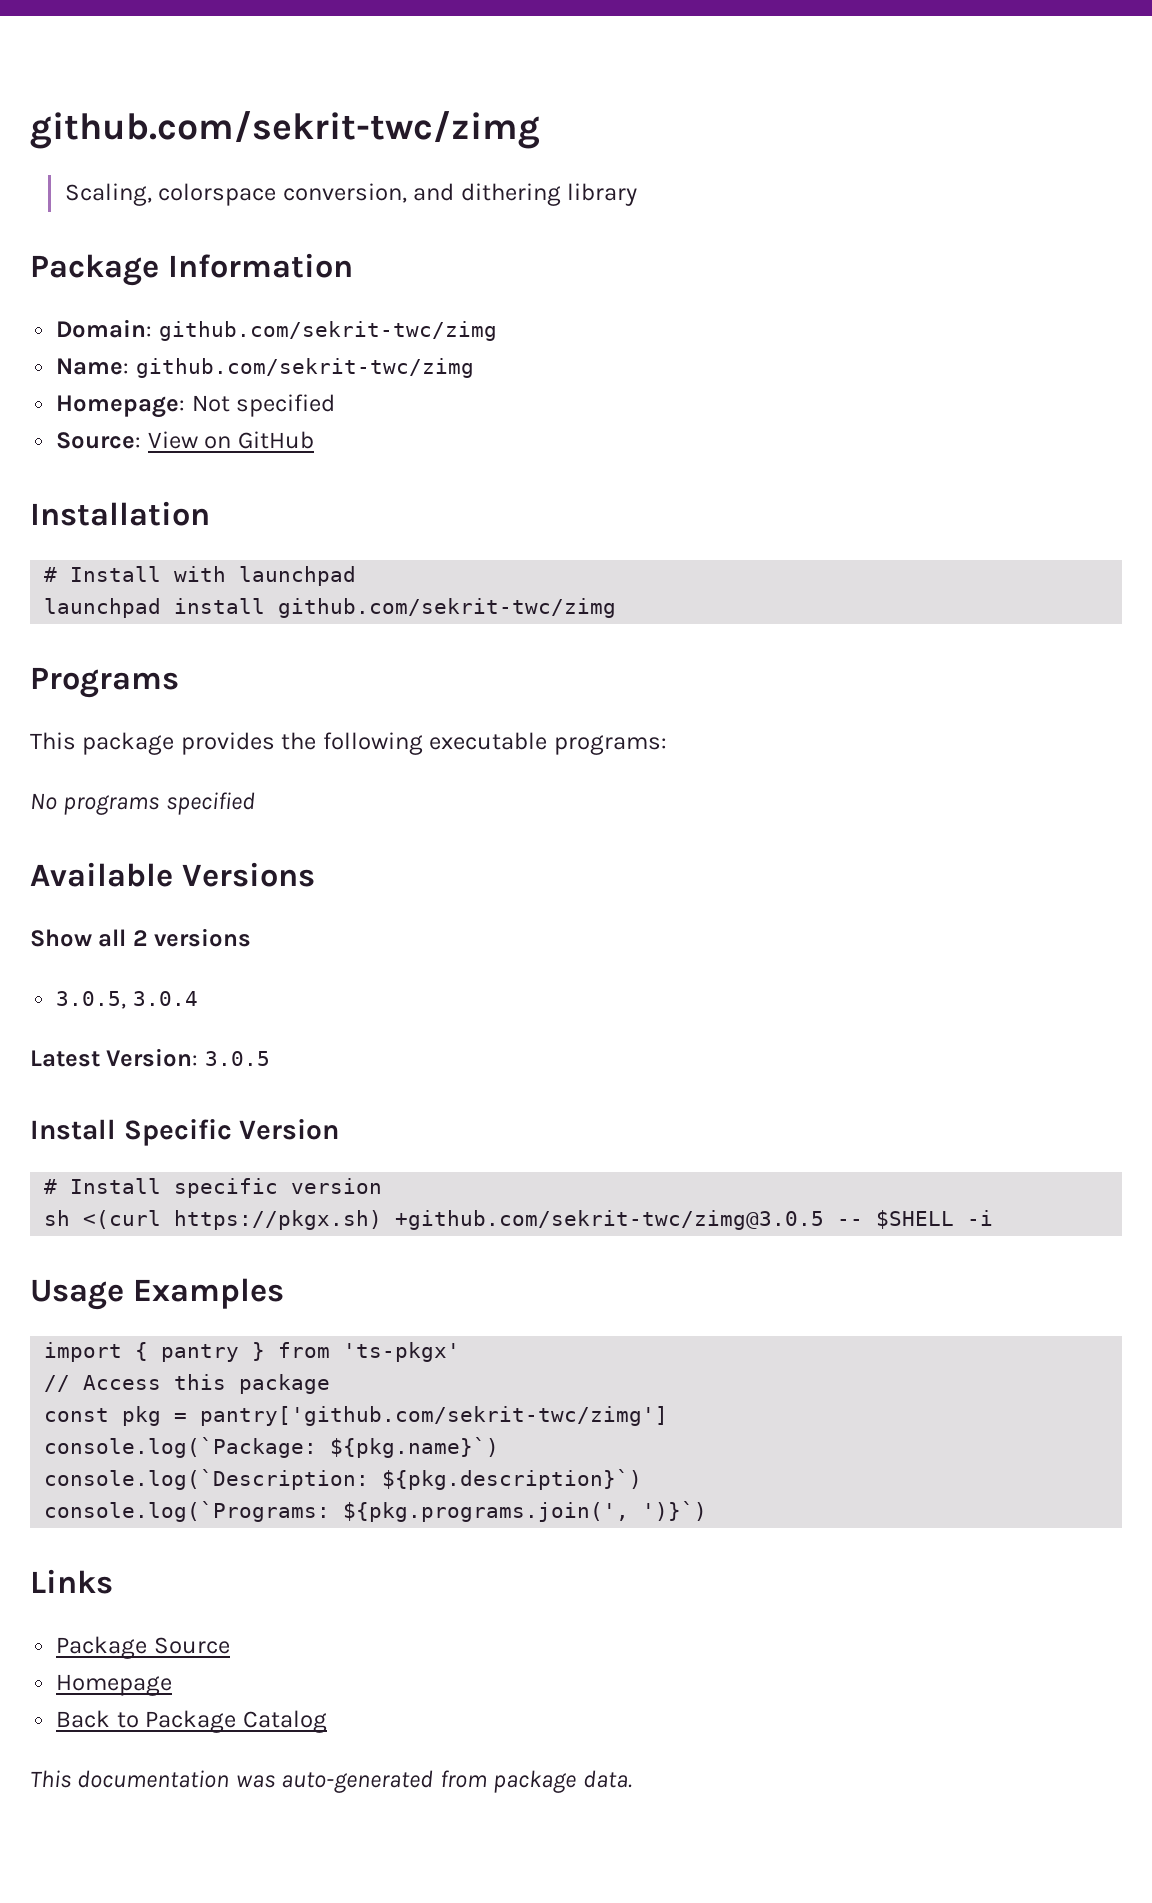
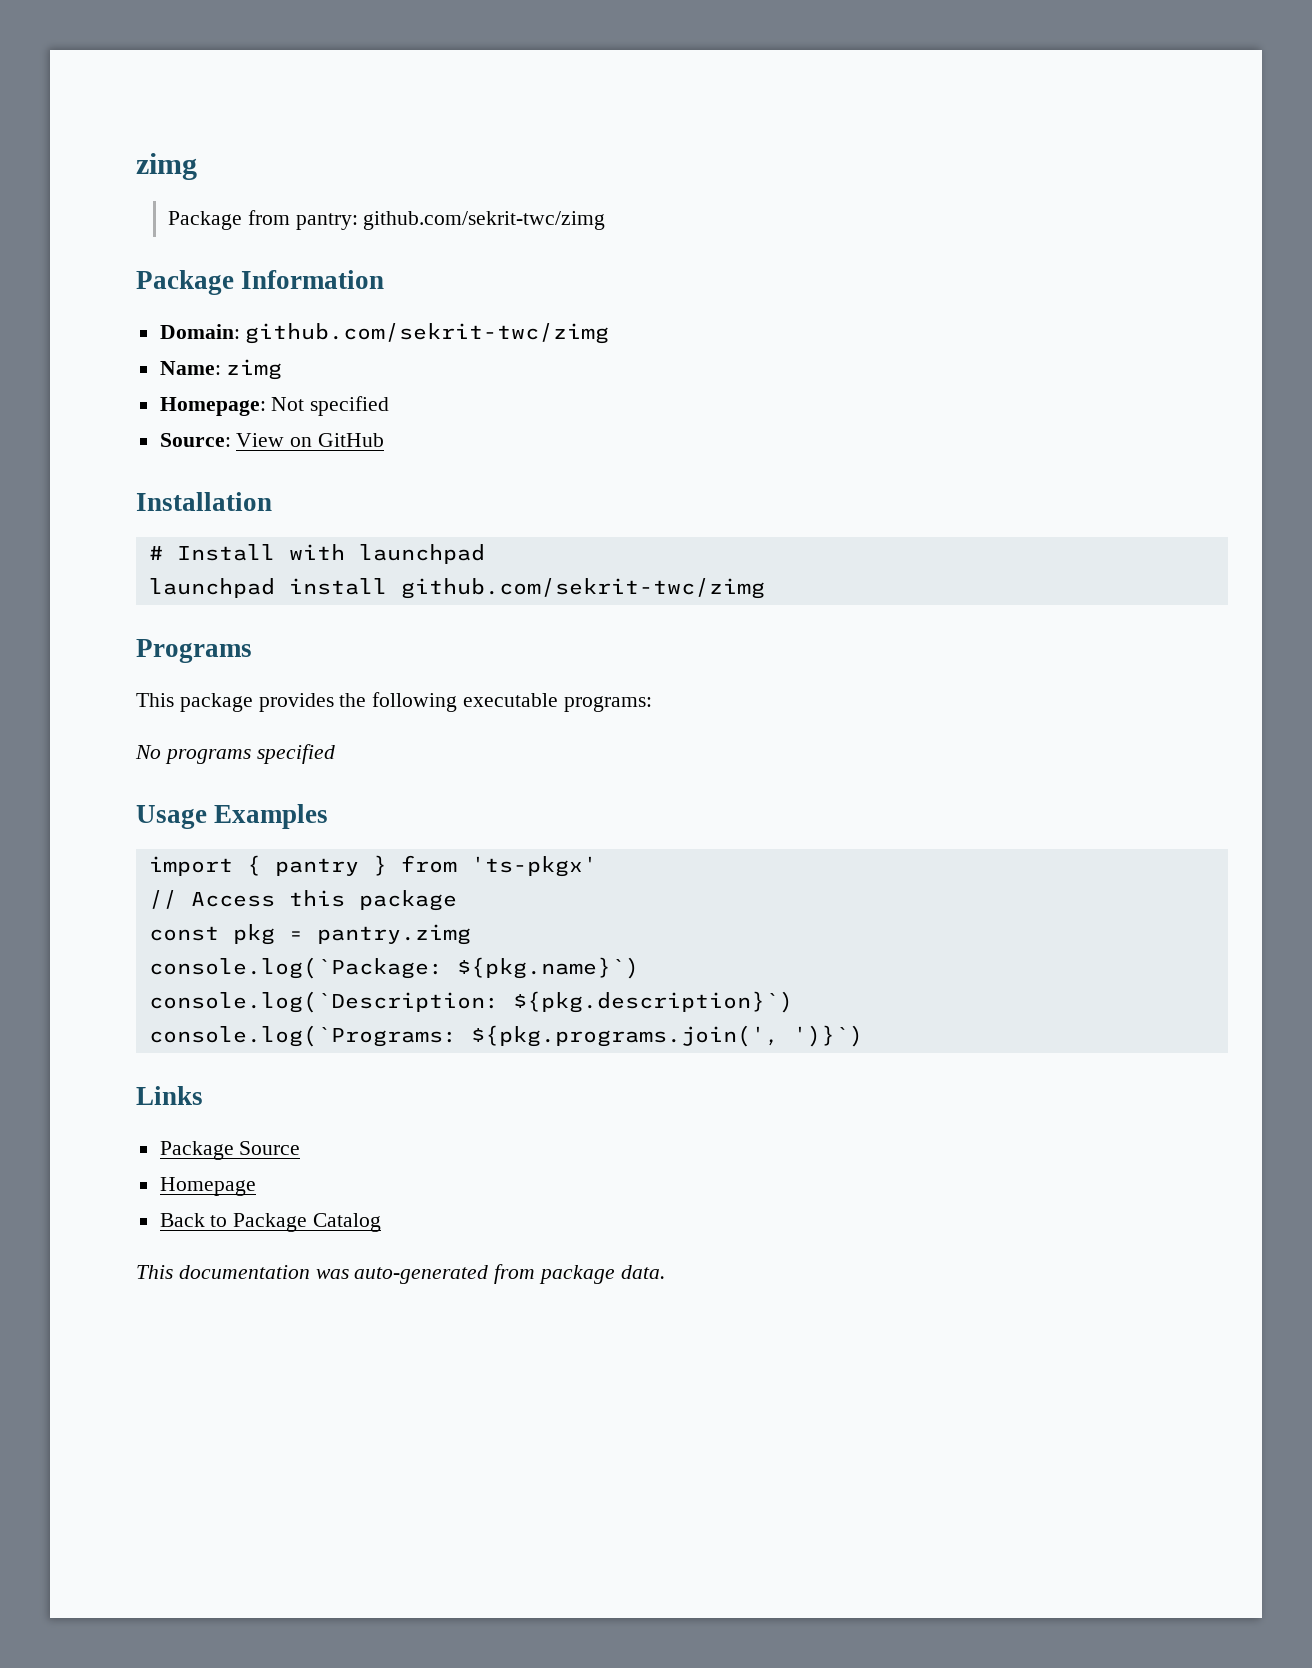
[30,111,540,149] [64,183,638,206] github.com/sekrit-twc/zimg // Scaling, colorspace conversion, and dithering library -> [136,153,197,180] [167,210,606,230] zimg // Package from pantry: github.com/sekrit-twc/zimg
[135,358,474,378] github.com/sekrit-twc/zimg -> [226,359,283,380] zimg
[30,862,315,887] [30,928,252,947] [56,991,198,1009] [30,1048,270,1067] [30,1119,340,1146] [44,1178,383,1198] [44,1210,994,1230] // Available Versions // Show all 2 versions // 3.0.5, 3.0.4 // Latest Version: 3.0.5 // Install Specific Version // # Install specific version // sh <(curl https://pkgx.sh) +github.com/sekrit-twc/zimg@3.0.5 -- $SHELL -i -> (335, 754) none
[200,1406,669,1426] pantry['github.com/sekrit-twc/zimg'] -> [316,924,471,945] pantry.zimg

